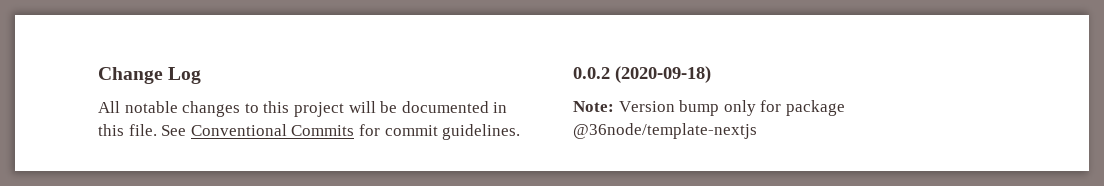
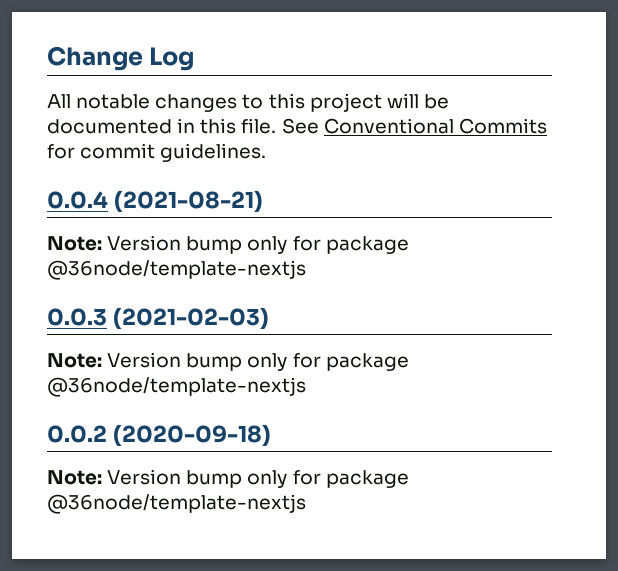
(521, 132) none -> [47,190,263,213] [47,235,409,254] [47,260,306,280] [47,307,269,330] [47,352,409,371] [47,377,306,397] // 0.0.4 (2021-08-21) // Note: Version bump only for package @36node/template-nextjs // 0.0.3 (2021-02-03) // Note: Version bump only for package @36node/template-nextjs

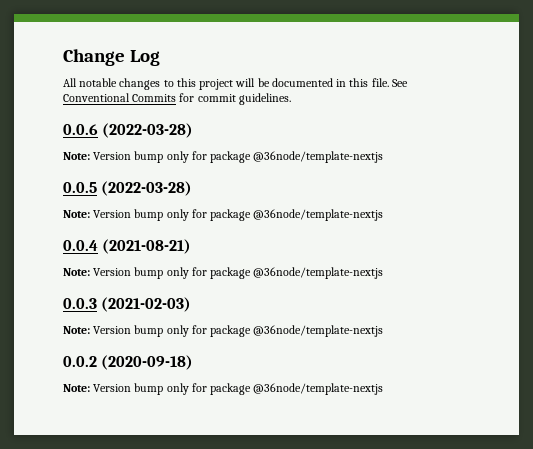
(267, 152) none -> [63,123,194,138] [63,151,384,163] [63,181,193,196] [63,209,384,221] // 0.0.6 (2022-03-28) // Note: Version bump only for package @36node/template-nextjs // 0.0.5 (2022-03-28) // Note: Version bump only for package @36node/template-nextjs

